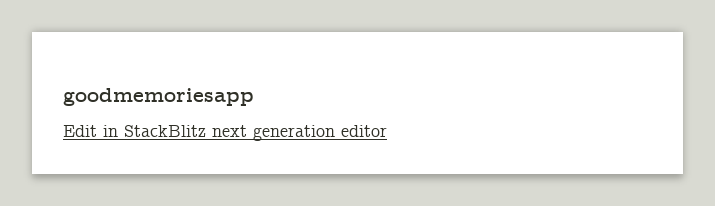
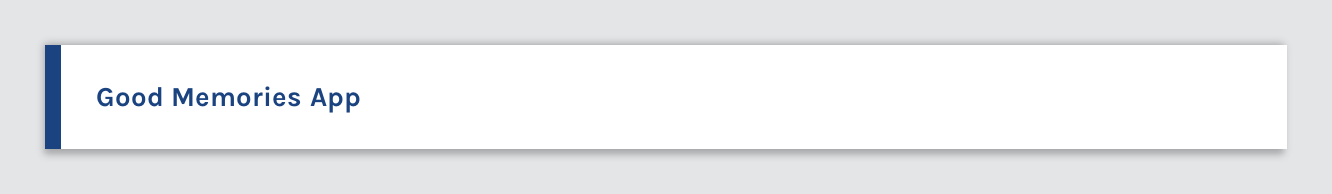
[63,88,254,106] [63,125,387,141] goodmemoriesapp // Edit in StackBlitz next generation editor -> [96,86,361,113] Good Memories App

